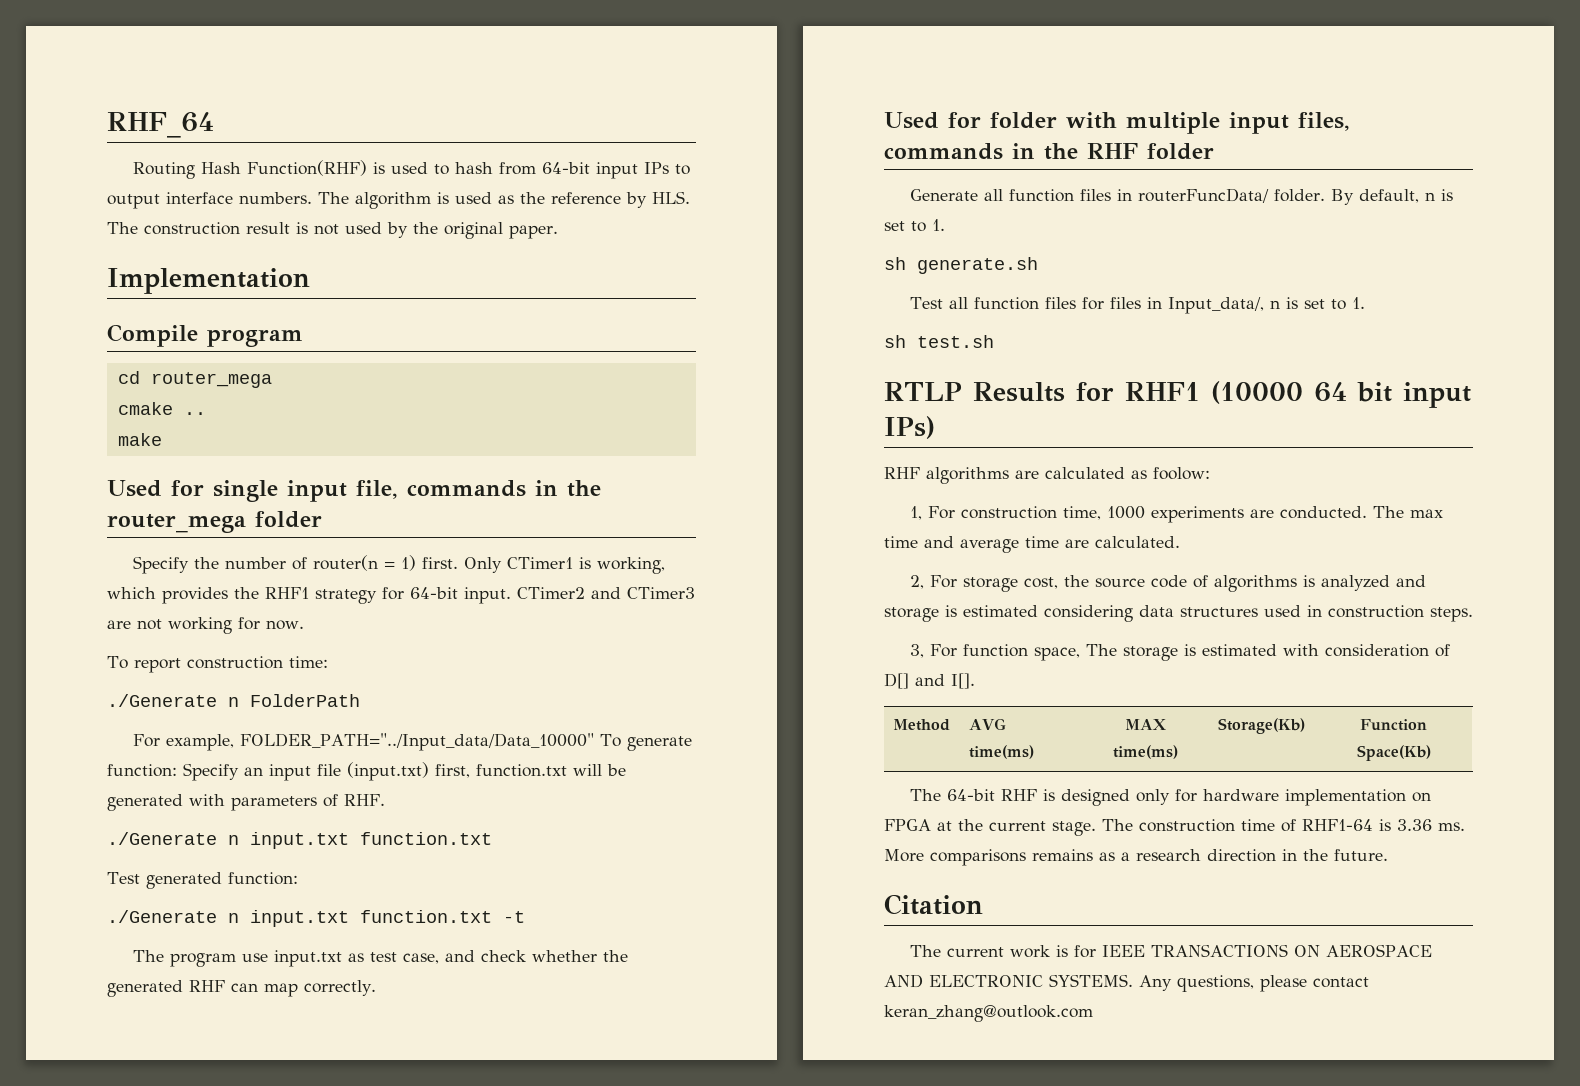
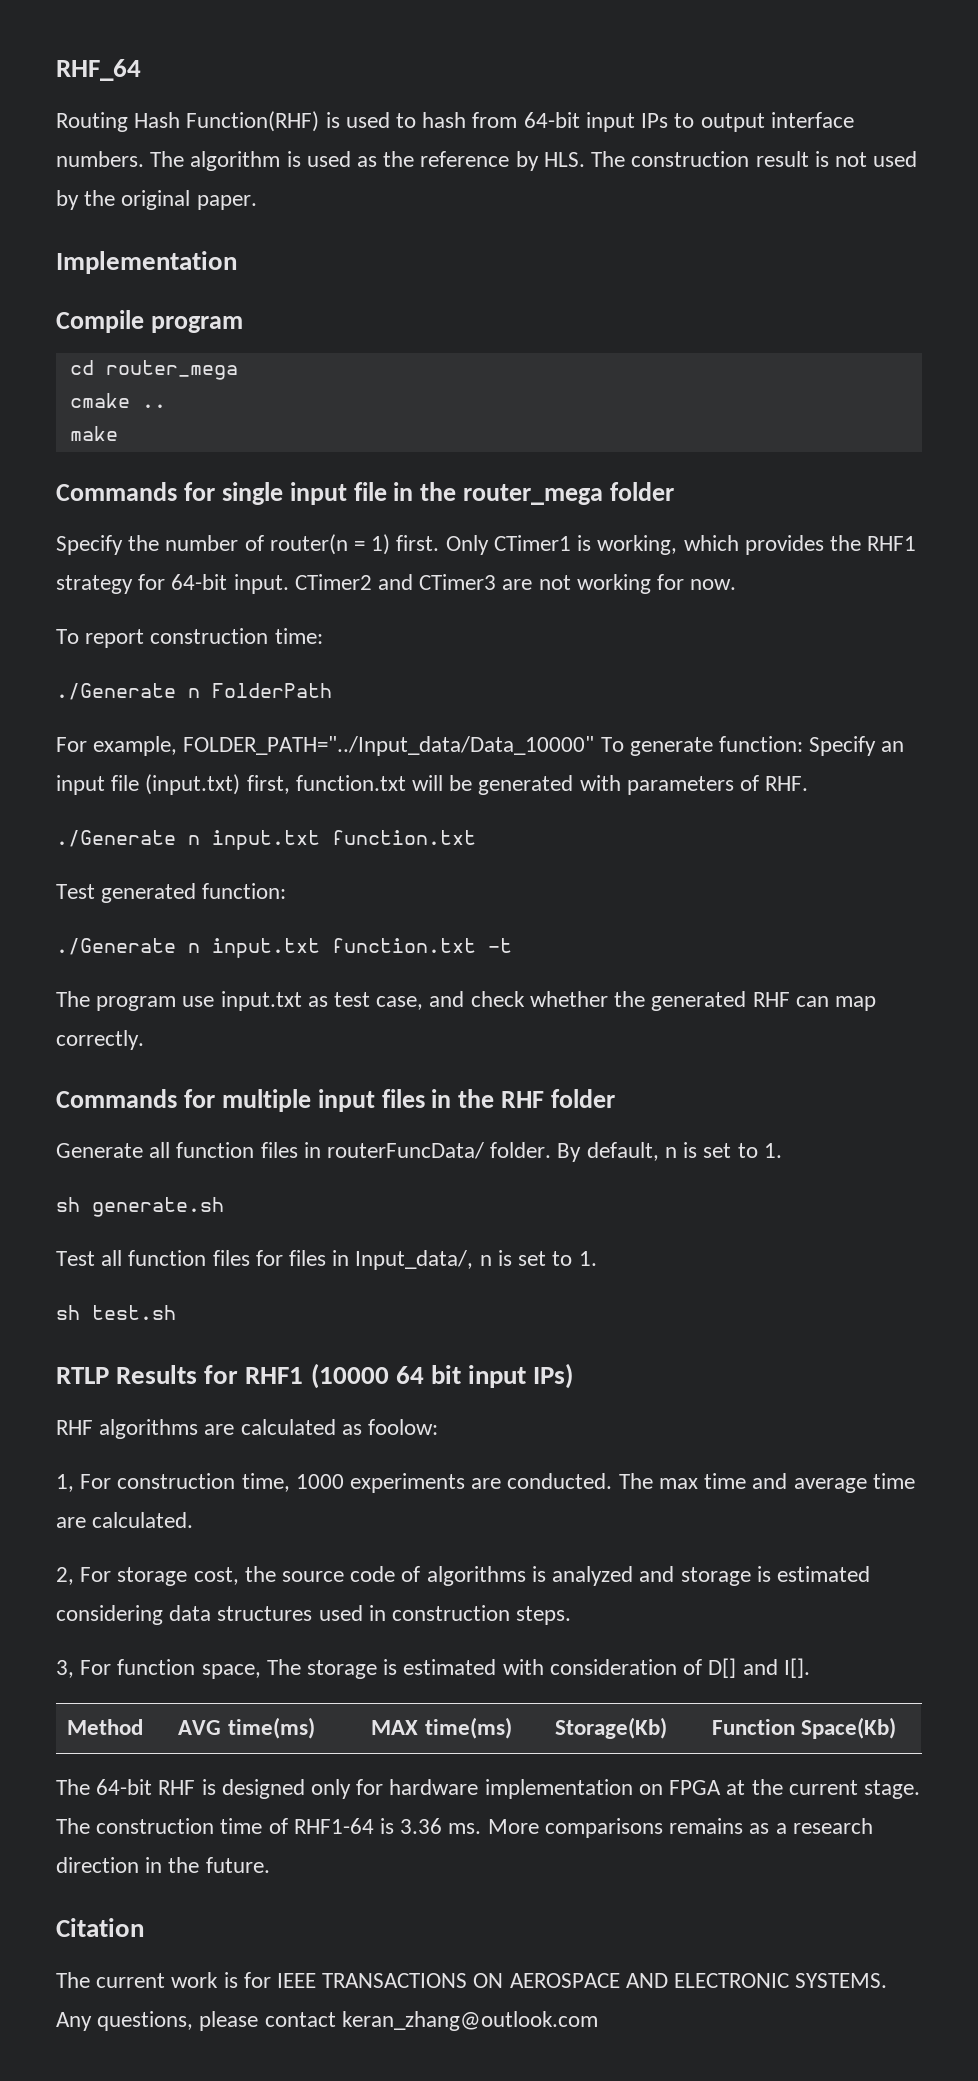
[107,480,162,497] Used -> [56,482,177,501] Commands
[356,480,526,499] file, commands -> [353,482,387,501] file
[884,112,1350,134] [884,143,1003,160] Used for folder with multiple input files, commands -> [56,1089,425,1112] Commands for multiple input files

